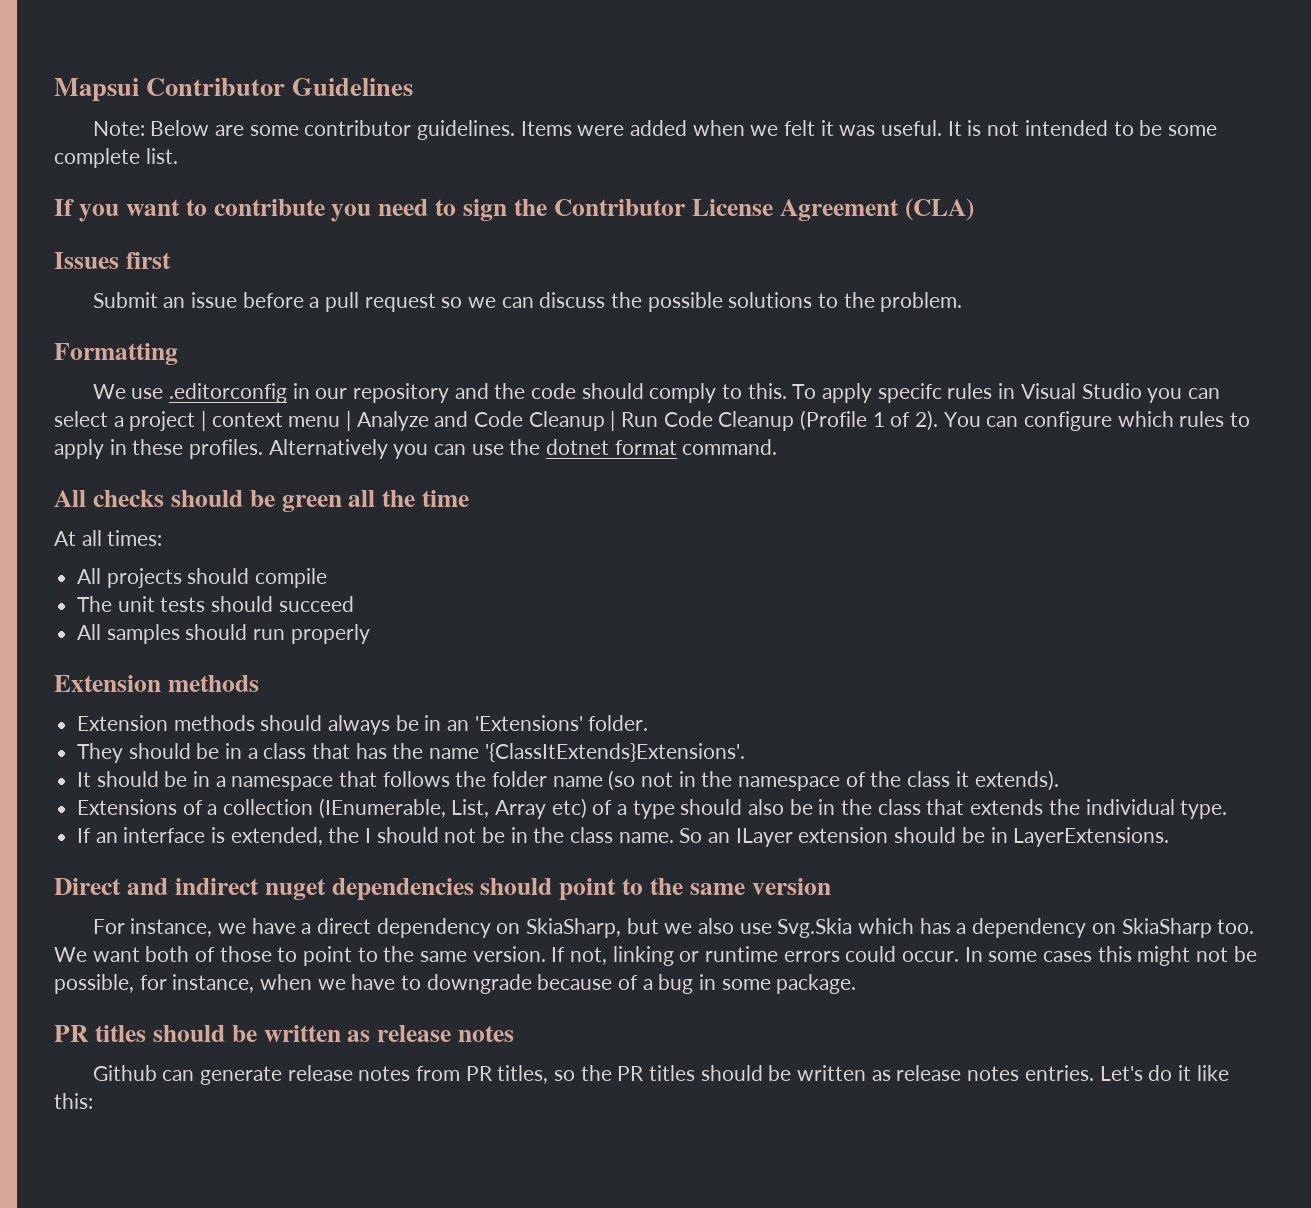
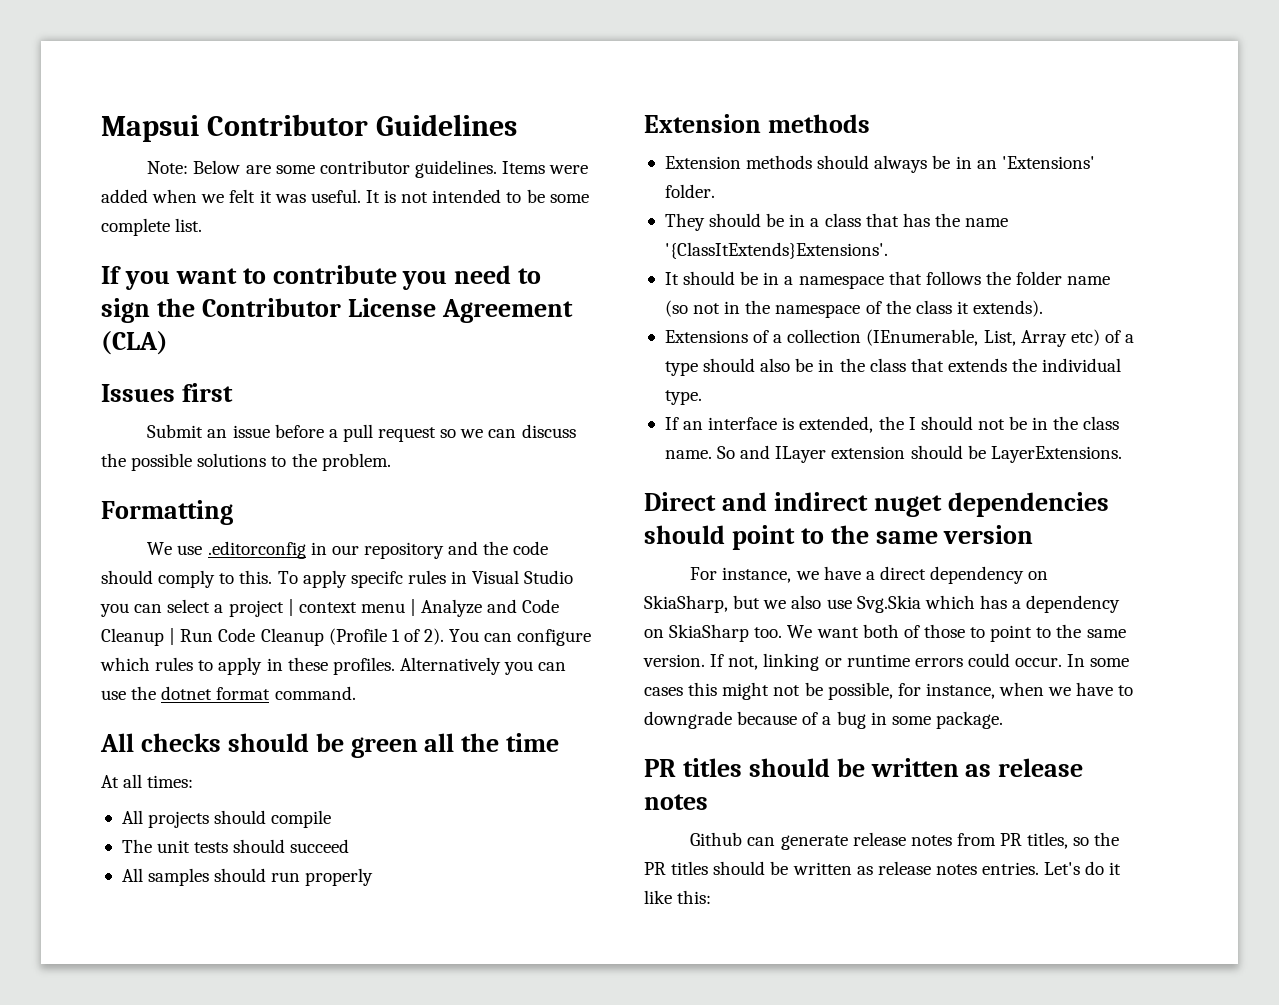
[708,832,731,843] an -> [740,445,771,459] and
[990,827,1008,843] in -> (986, 452) none

